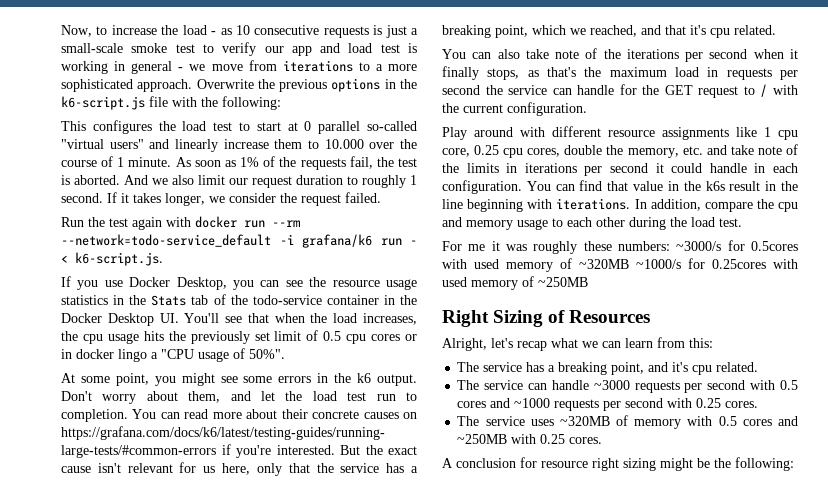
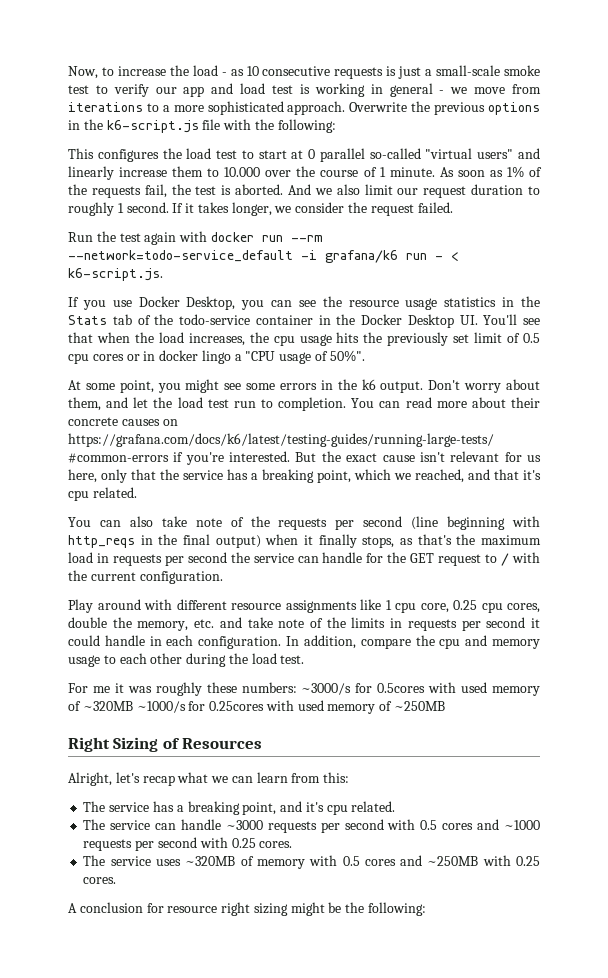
[626,49,748,62] iterations per second -> [278,516,540,530] [68,534,261,548] requests per second (line beginning with http_reqs in the final output)
[524,163,577,173] iterations -> [407,619,457,631] requests
[526,180,798,191] [442,198,631,212] You can find that value in the k6s result in the line beginning with iterations. -> (282, 642) none

